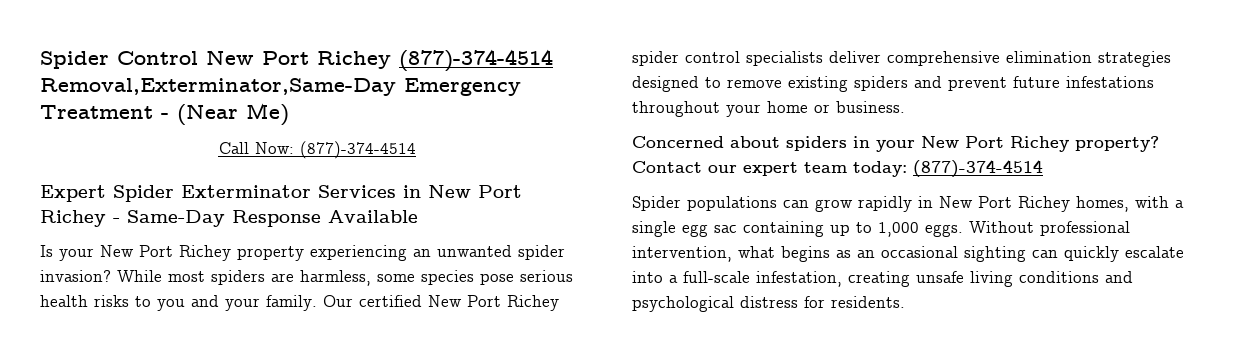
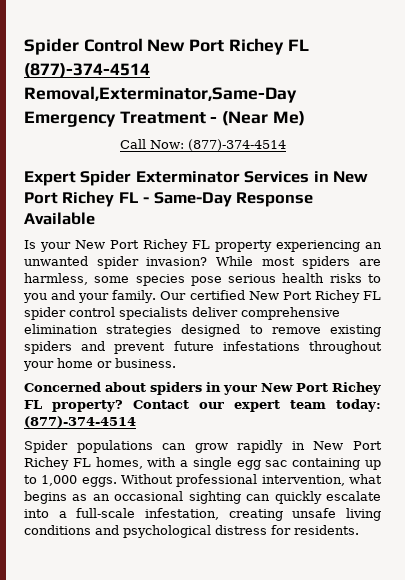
(391, 60) none -> [287,39,309,51] FL
(106, 218) none -> [118,192,139,203] FL
(231, 253) none -> [192,240,210,249] FL
(559, 303) none -> [363,291,382,300] FL
(1069, 144) none -> [24,400,42,409] FL
(1070, 204) none -> [72,458,91,467] FL

